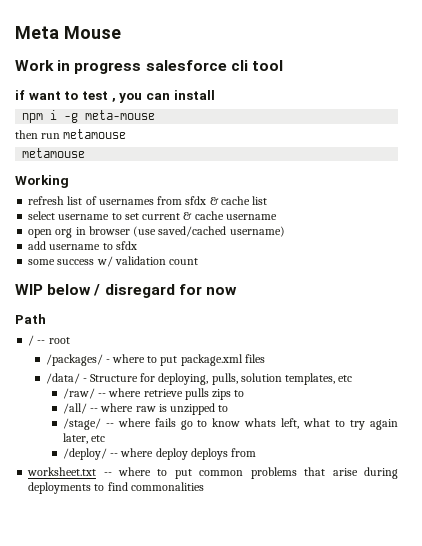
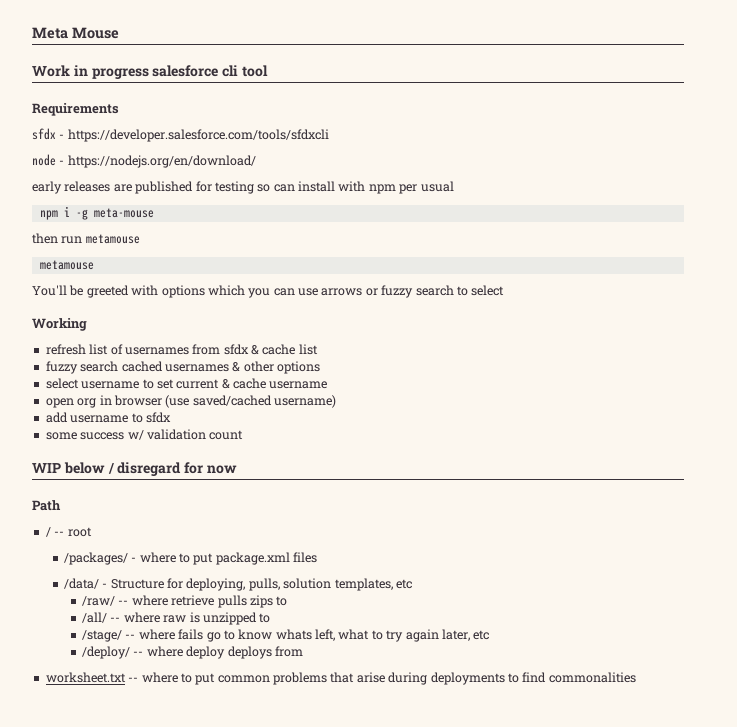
[15,90,215,103] if want to test , you can install -> [32,103,119,116] [32,128,329,142] [32,154,256,168] [32,181,454,194] Requirements // sfdx - https://developer.salesforce.com/tools/sfdxcli // node - https://nodejs.org/en/download/ // early releases are published for testing so can install with npm per usual
(86, 153) none -> [32,285,505,298] // You'll be greeted with options which you can use arrows or fuzzy search to select
(268, 200) none -> [45,361,320,374] // fuzzy search cached usernames & other options

